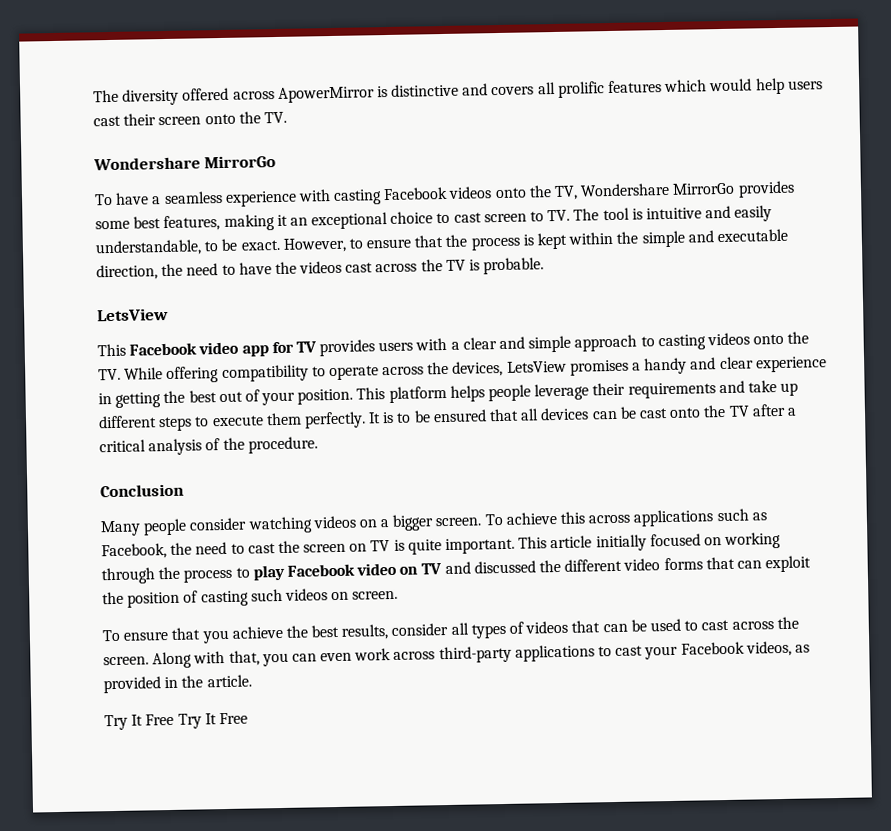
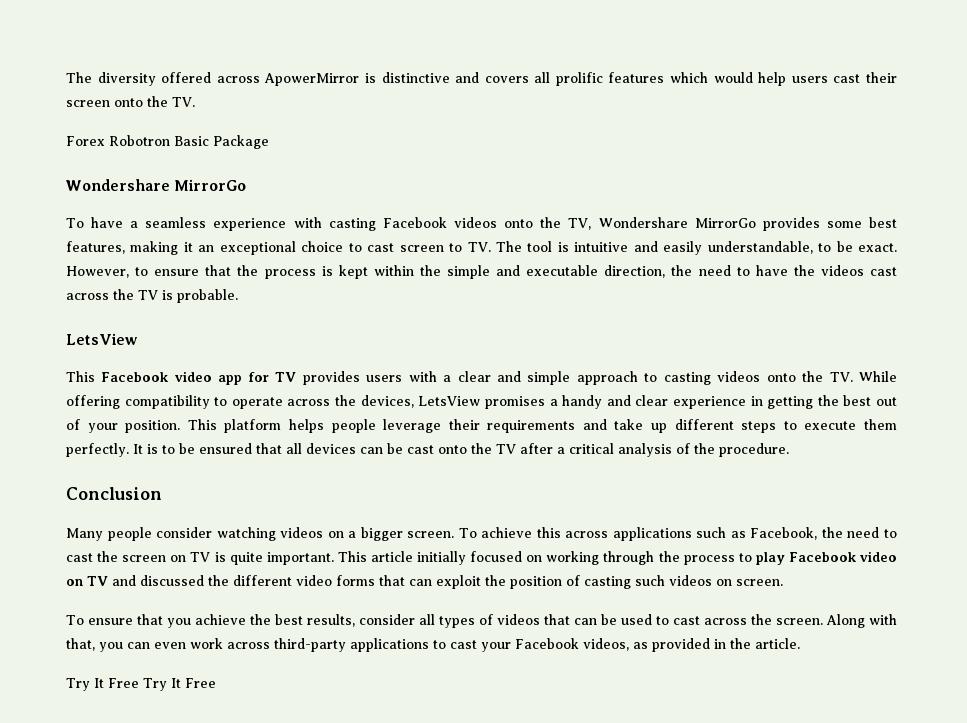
(287, 117) none -> [66,135,269,149] // Forex Robotron Basic Package

